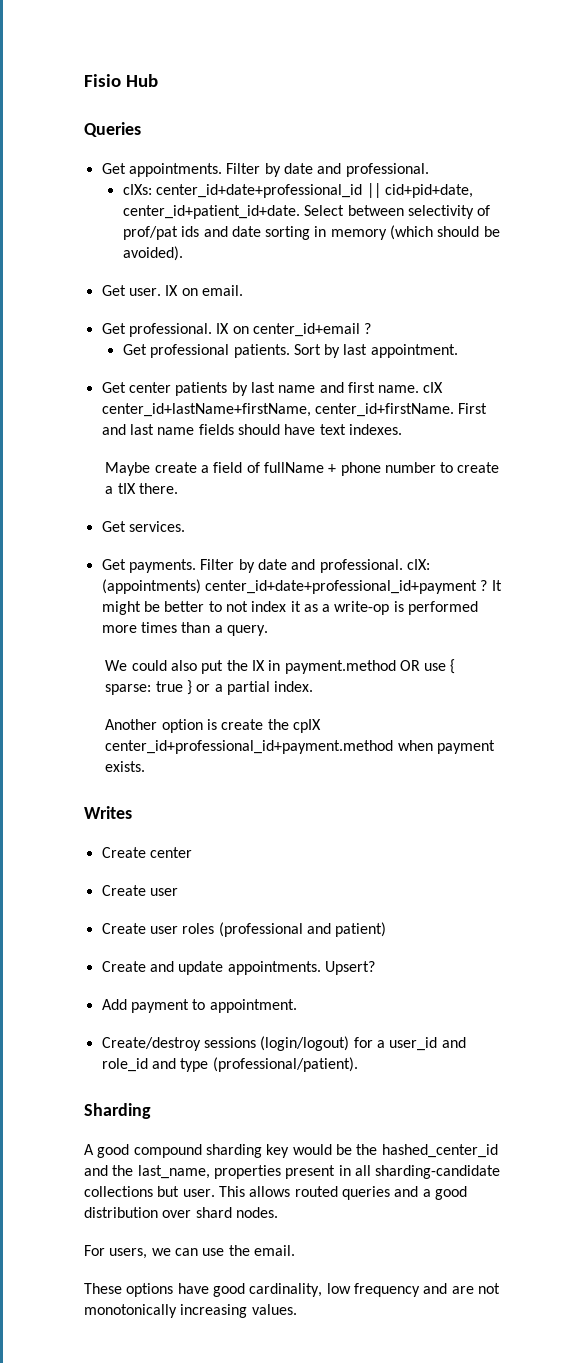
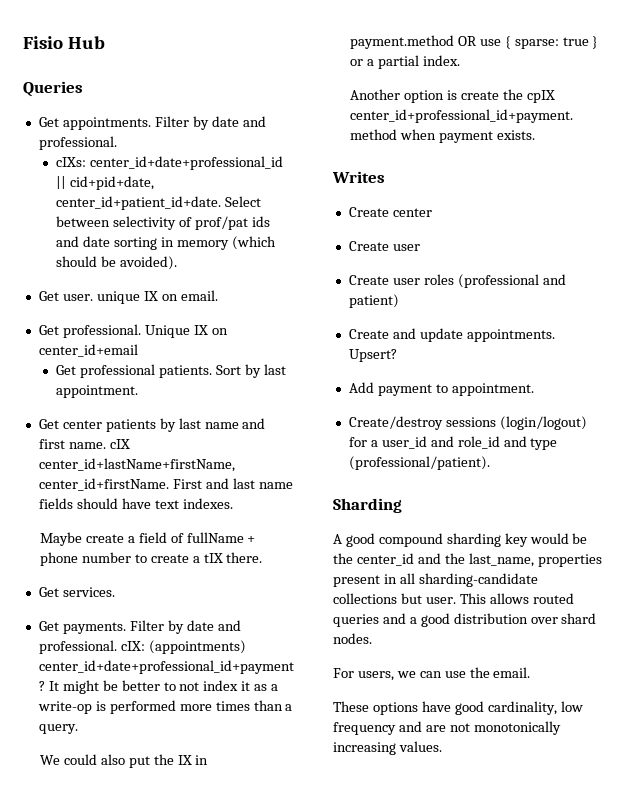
(161, 292) none -> [96,291,140,304] unique
(212, 330) none -> [144,325,190,338] Unique
[364,323,372,334] ? -> (138, 350) none
[381,1144,498,1158] hashed_center_id -> [356,553,414,566] center_id

